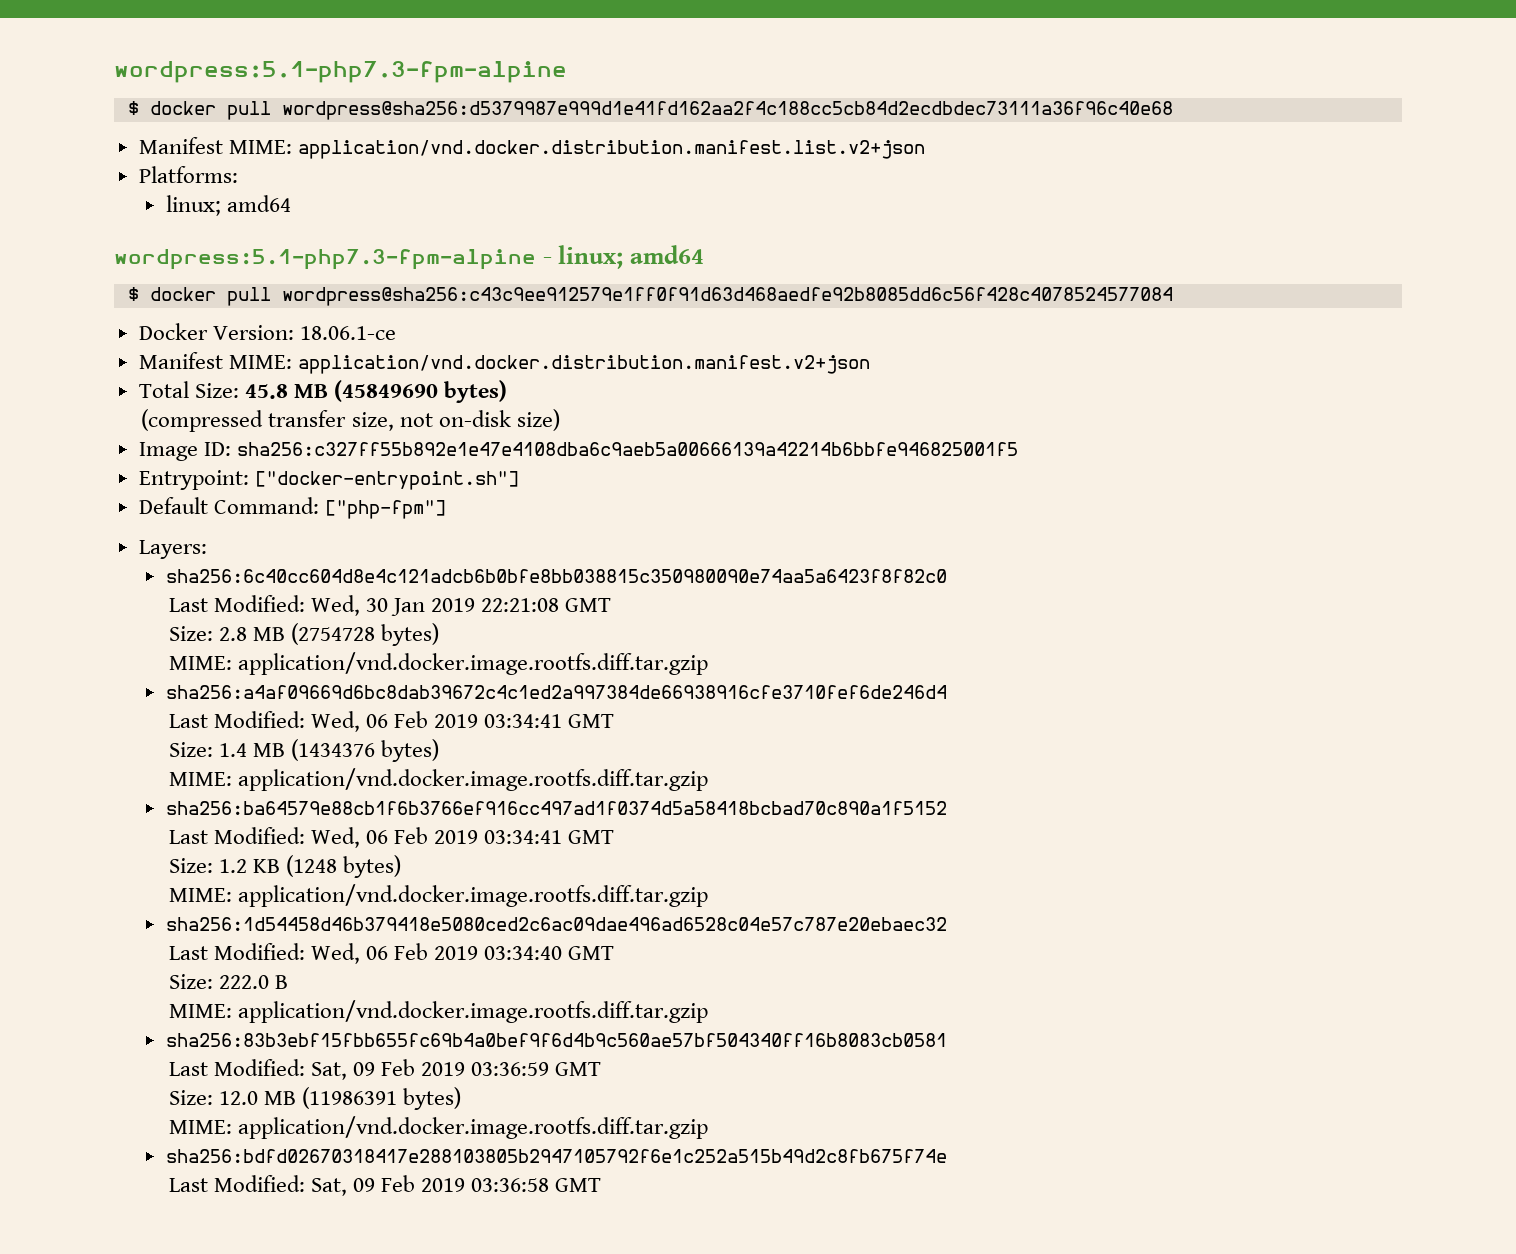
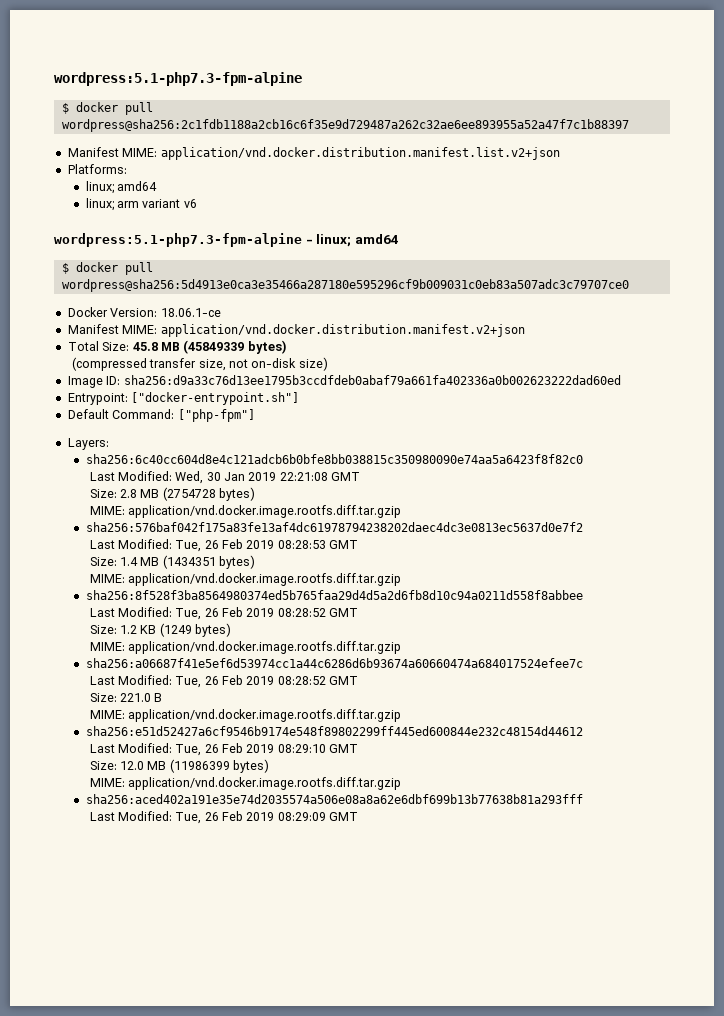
[281,101,1173,120] wordpress@sha256:d5379987e999d1e41fd162aa2f4c188cc5cb84d2ecdbdec73111a36f96c40e68 -> [61,119,629,132] wordpress@sha256:2c1fdb1188a2cb16c6f35e9d729487a262c32ae6ee893955a52a47f7c1b88397
(292, 203) none -> [85,198,197,211] // linux; arm variant v6
[281,287,1173,306] wordpress@sha256:c43c9ee912579e1ff0f91d63d468aedfe92b8085dd6c56f428c4078524577084 -> [61,279,629,292] wordpress@sha256:5d4913e0ca3e35466a287180e595296cf9b009031c0eb83a507adc3c79707ce0
[334,380,439,402] (45849690 -> [183,340,245,354] (45849339
[236,442,1018,456] sha256:c327ff55b892e1e47e4108dba6c9aeb5a00666139a42214b6bbfe946825001f5 -> [123,375,621,385] sha256:d9a33c76d13ee1795b3ccdfdeb0abaf79a661fa402336a0b002623222dad60ed
[166,685,948,699] [168,711,563,732] sha256:a4af09669d6bc8dab39672c4c1ed2a997384de66938916cfe3710fef6de246d4 // Last Modified: Wed, 06 Feb 2019 03:34:41 -> [85,522,583,532] [89,539,326,552] sha256:576baf042f175a83fe13af4dc61978794238202daec4dc3e0813ec5637d0e7f2 // Last Modified: Tue, 26 Feb 2019 08:28:53
[290,739,440,762] [168,768,708,791] [166,801,948,815] [168,827,563,848] (1434376 bytes) // MIME: application/vnd.docker.image.rootfs.diff.tar.gzip // sha256:ba64579e88cb1f6b3766ef916cc497ad1f0374d5a58418bcbad70c890a1f5152 // Last Modified: Wed, 06 Feb 2019 03:34:41 -> [162,555,256,569] [89,573,401,586] [85,590,583,600] [89,607,326,620] (1434351 bytes) // MIME: application/vnd.docker.image.rootfs.diff.tar.gzip // sha256:8f528f3ba8564980374ed5b765faa29d4d5a2d6fb8d10c94a0211d558f8abbee // Last Modified: Tue, 26 Feb 2019 08:28:52
[285,855,402,878] [168,884,708,907] [166,917,948,931] [168,943,615,964] [168,974,269,989] (1248 bytes) // MIME: application/vnd.docker.image.rootfs.diff.tar.gzip // sha256:1d54458d46b379418e5080ced2c6ac09dae496ad6528c04e57c787e20ebaec32 // Last Modified: Wed, 06 Feb 2019 03:34:40 GMT // Size: 222.0 -> [159,623,232,637] [89,641,401,654] [85,658,583,668] [89,675,359,688] [89,693,151,702] (1249 bytes) // MIME: application/vnd.docker.image.rootfs.diff.tar.gzip // sha256:a06687f41e5ef6d53974cc1a44c6286d6b93674a60660474a684017524efee7c // Last Modified: Tue, 26 Feb 2019 08:28:52 GMT // Size: 221.0
[166,1033,948,1047] [168,1059,550,1080] sha256:83b3ebf15fbb655fc69b4a0bef9f6d4b9c560ae57bf504340ff16b8083cb0581 // Last Modified: Sat, 09 Feb 2019 03:36:59 -> [85,726,583,736] [89,743,326,756] sha256:e51d52427a6cf9546b9174e548f89802299ff445ed600844e232c48154d44612 // Last Modified: Tue, 26 Feb 2019 08:29:10
[301,1087,462,1110] [168,1116,708,1139] [166,1149,948,1163] [168,1175,550,1196] (11986391 bytes) // MIME: application/vnd.docker.image.rootfs.diff.tar.gzip // sha256:bdfd02670318417e288103805b2947105792f6e1c252a515b49d2c8fb675f74e // Last Modified: Sat, 09 Feb 2019 03:36:58 -> [169,759,270,773] [89,777,401,790] [85,794,583,804] [89,811,326,824] (11986399 bytes) // MIME: application/vnd.docker.image.rootfs.diff.tar.gzip // sha256:aced402a191e35e74d2035574a506e08a8a62e6dbf699b13b77638b81a293fff // Last Modified: Tue, 26 Feb 2019 08:29:09

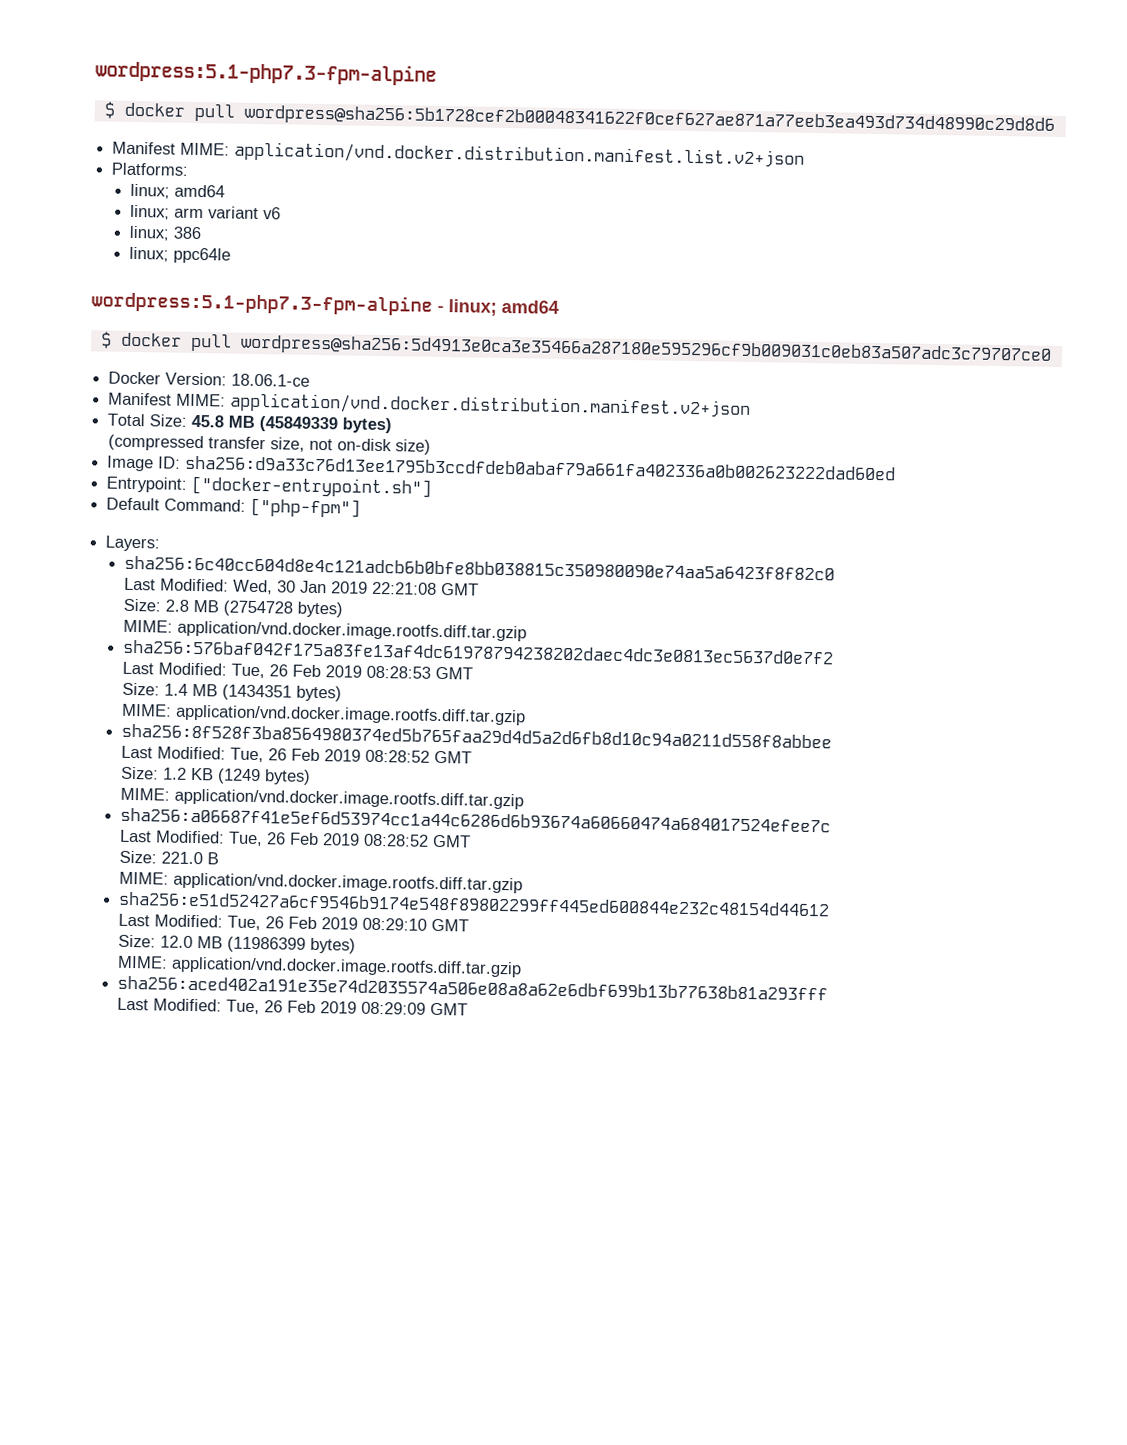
[61,119,629,132] wordpress@sha256:2c1fdb1188a2cb16c6f35e9d729487a262c32ae6ee893955a52a47f7c1b88397 -> [243,104,1055,135] wordpress@sha256:5b1728cef2b00048341622f0cef627ae871a77eeb3ea493d734d48990c29d8d6
(197, 203) none -> [128,225,201,241] [128,246,231,264] // linux; 386 // linux; ppc64le

